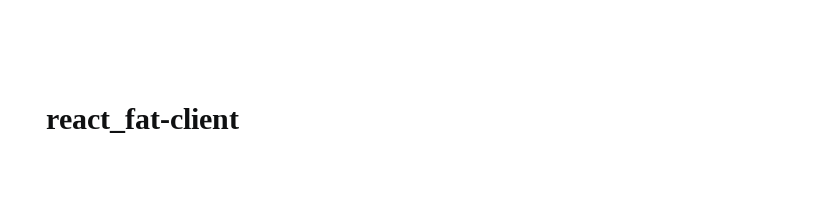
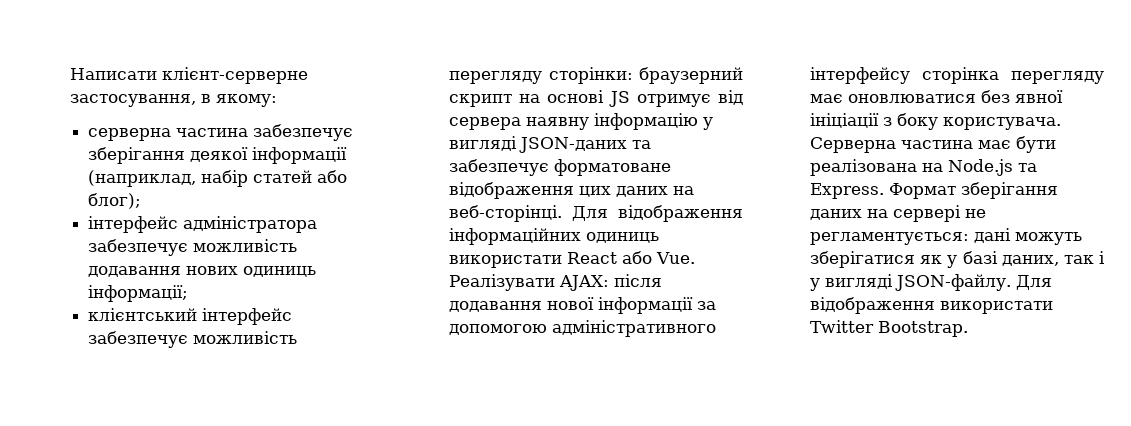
[46,108,239,133] react_fat-client -> [70,67,308,84] [70,94,277,107] [88,124,354,141] [88,147,348,164] [88,170,348,187] [88,193,142,209] [88,216,318,233] [88,239,298,256] [88,266,317,277] [88,285,189,302] [88,308,293,325] [88,331,298,348] [449,67,743,84] [449,90,743,107] [449,113,714,130] [449,136,652,153] [449,159,672,176] [449,182,695,199] [449,205,743,222] [449,228,660,245] [449,251,696,268] [449,274,663,291] [449,297,717,314] [449,320,717,337] [810,67,1104,84] [810,90,1064,103] [810,113,1062,130] [810,136,1057,153] [810,159,1038,176] [810,182,1059,199] [810,205,987,222] [810,228,1083,245] [810,251,1105,268] [810,274,1053,291] [810,297,1054,314] [810,320,969,337] Написати клієнт-серверне застосування, в якому: // серверна частина забезпечує зберігання деякої інформації (наприклад, набір статей або блог); // інтерфейс адміністратора забезпечує можливість додавання нових одиниць інформації; // клієнтський інтерфейс забезпечує можливість перегляду сторінки: браузерний скрипт на основі JS отримує від сервера наявну інформацію у вигляді JSON-даних та забезпечує форматоване відображення цих даних на веб-сторінці. Для відображення інформаційних одиниць використати React або Vue. Реалізувати AJAX: після додавання нової інформації за допомогою адміністративного інтерфейсу сторінка перегляду має оновлюватися без явної ініціації з боку користувача. Серверна частина має бути реалізована на Node.js та Express. Формат зберігання даних на сервері не регламентується: дані можуть зберігатися як у базі даних, так і у вигляді JSON-файлу. Для відображення використати Twitter Bootstrap.

